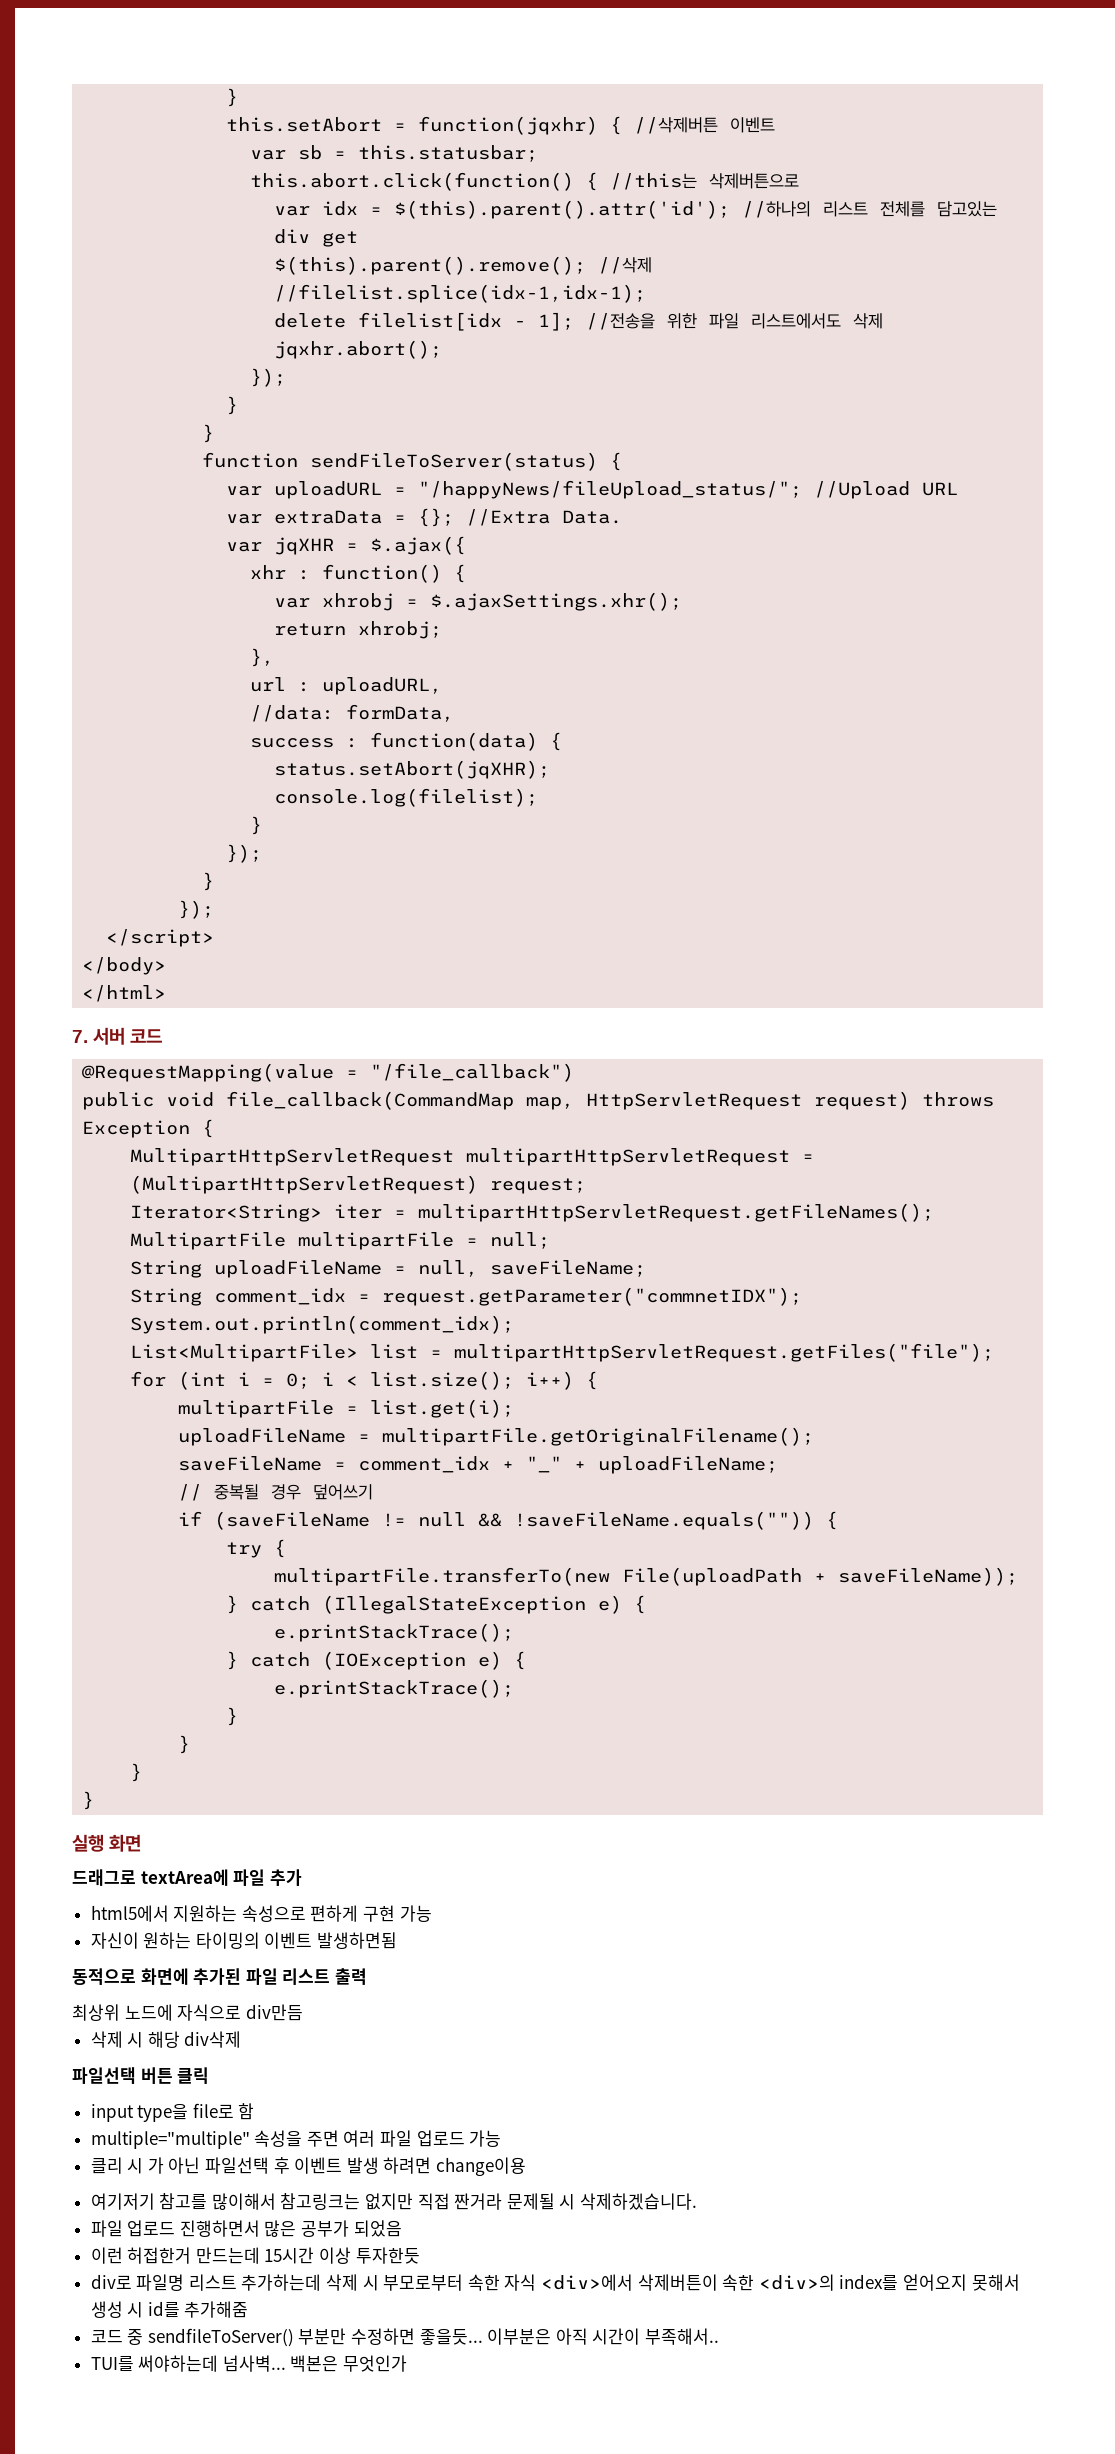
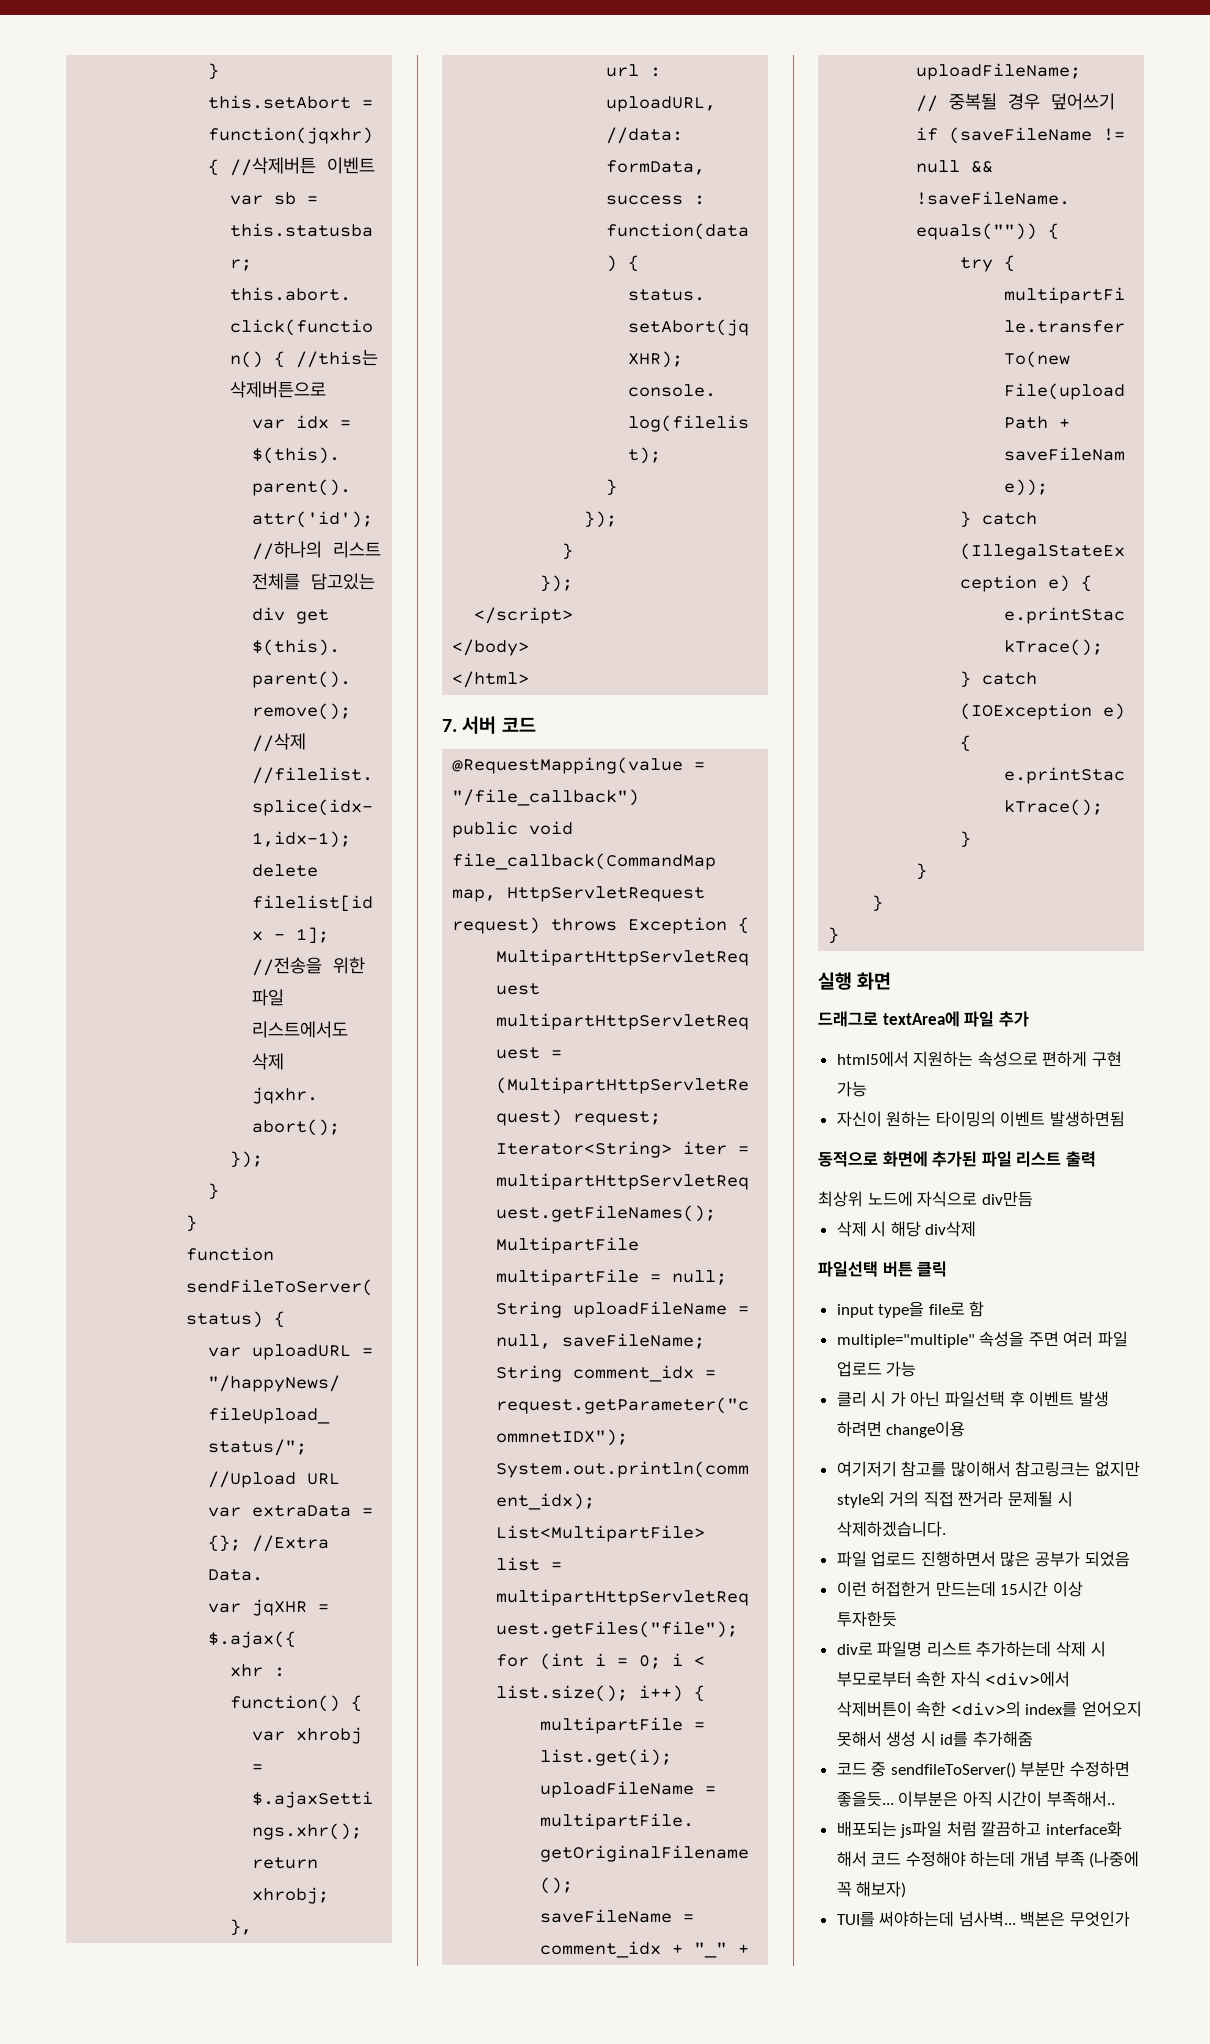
(414, 2201) none -> [836,1491,920,1508] style외 거의
(720, 2336) none -> [836,1821,1123,1838] [836,1851,1140,1868] [836,1881,907,1898] // 배포되는 js파일 처럼 깔끔하고 interface화 해서 코드 수정해야 하는데 개념 부족 (나중에 꼭 해보자)

